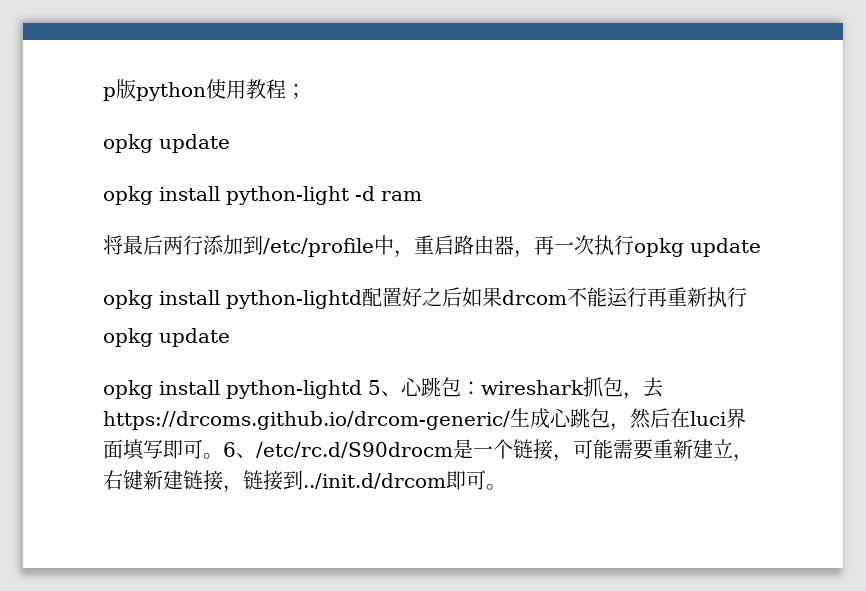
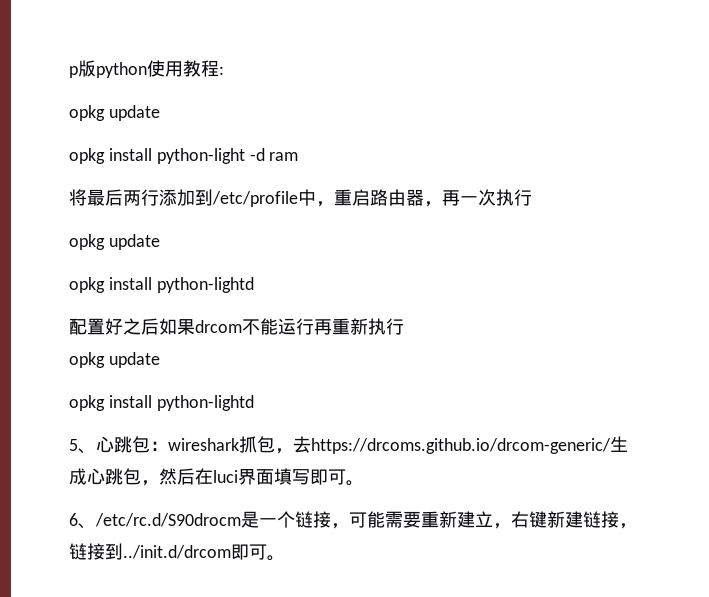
[286,84,306,99] ； -> [219,66,224,75] :
[634,238,761,257] [103,290,362,309] opkg update // opkg install python-lightd -> [69,234,160,250] [69,277,254,293] // opkg update // opkg install python-lightd //
(362, 389) none -> (254, 403) //
(223, 456) none -> (364, 483) //

